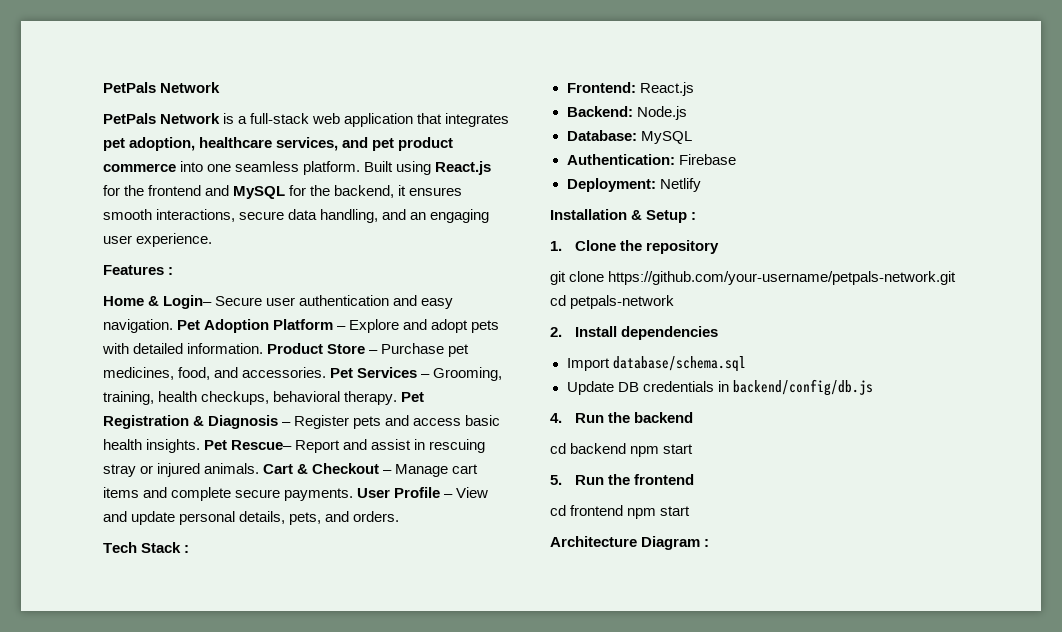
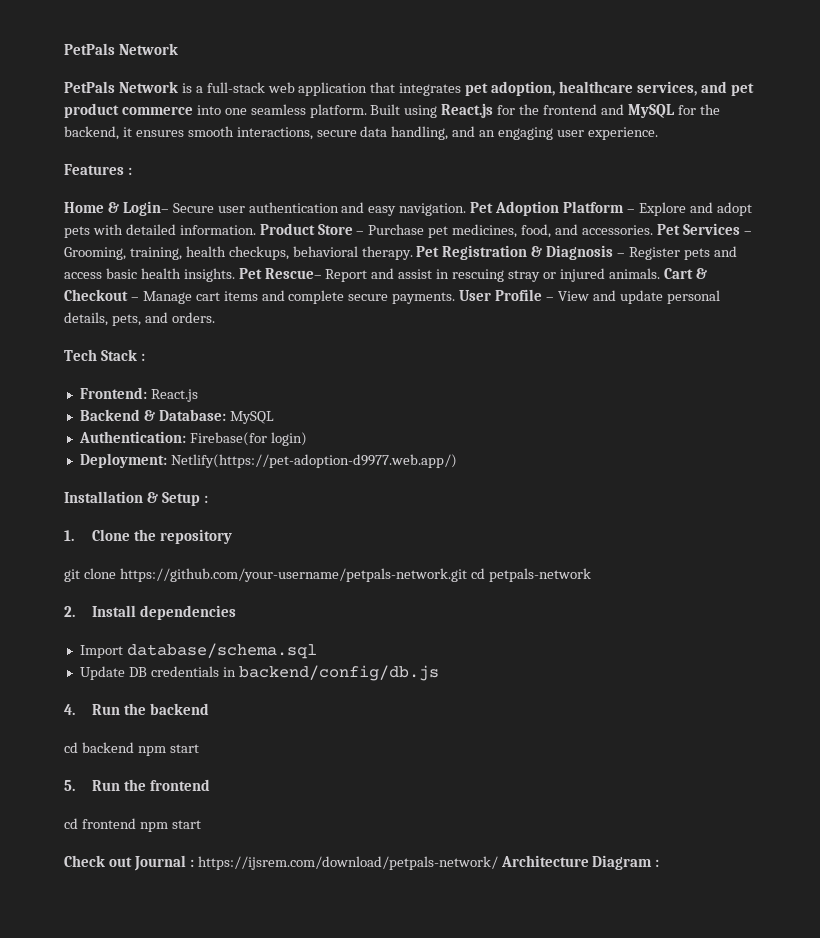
[566,106,687,120] Backend: Node.js // -> [79,409,155,421] Backend &
[678,154,736,165] Firebase -> [189,432,307,446] Firebase(for login)
[659,178,701,192] Netlify -> [170,454,457,468] Netlify(https://pet-adoption-d9977.web.app/)
(691, 511) none -> [64,855,498,871] Check out Journal : https://ijsrem.com/download/petpals-network/

